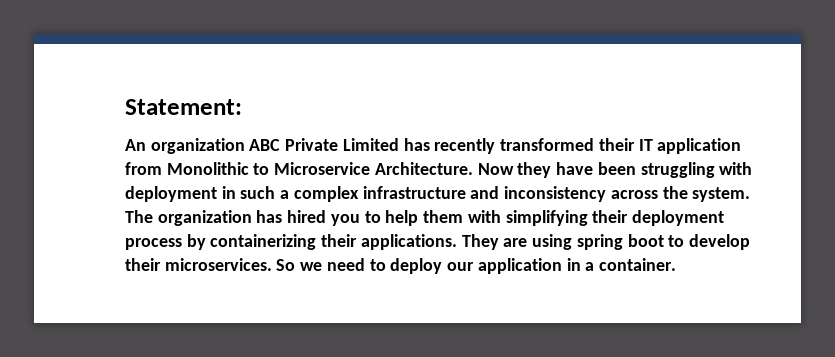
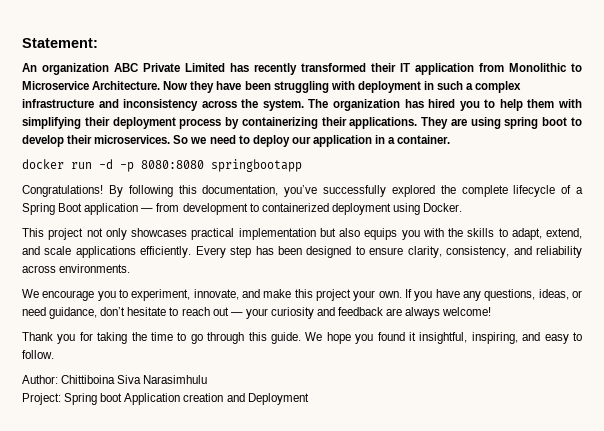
(676, 264) none -> [22,159,302,172] [22,185,583,197] [22,203,463,215] [22,228,582,240] [22,246,582,258] [22,264,131,273] [22,289,582,301] [22,307,492,319] [22,332,582,344] [22,350,54,359] [22,375,208,384] [22,393,309,405] // docker run -d -p 8080:8080 springbootapp // Congratulations! By following this documentation, you’ve successfully explored the complete lifecycle of a Spring Boot application — from development to containerized deployment using Docker. // This project not only showcases practical implementation but also equips you with the skills to adapt, extend, and scale applications efficiently. Every step has been designed to ensure clarity, consistency, and reliability across environments. // We encourage you to experiment, innovate, and make this project your own. If you have any questions, ideas, or need guidance, don’t hesitate to reach out — your curiosity and feedback are always welcome! // Thank you for taking the time to go through this guide. We hope you found it insightful, inspiring, and easy to follow. // Author: Chittiboina Siva Narasimhulu // Project: Spring boot Application creation and Deployment

